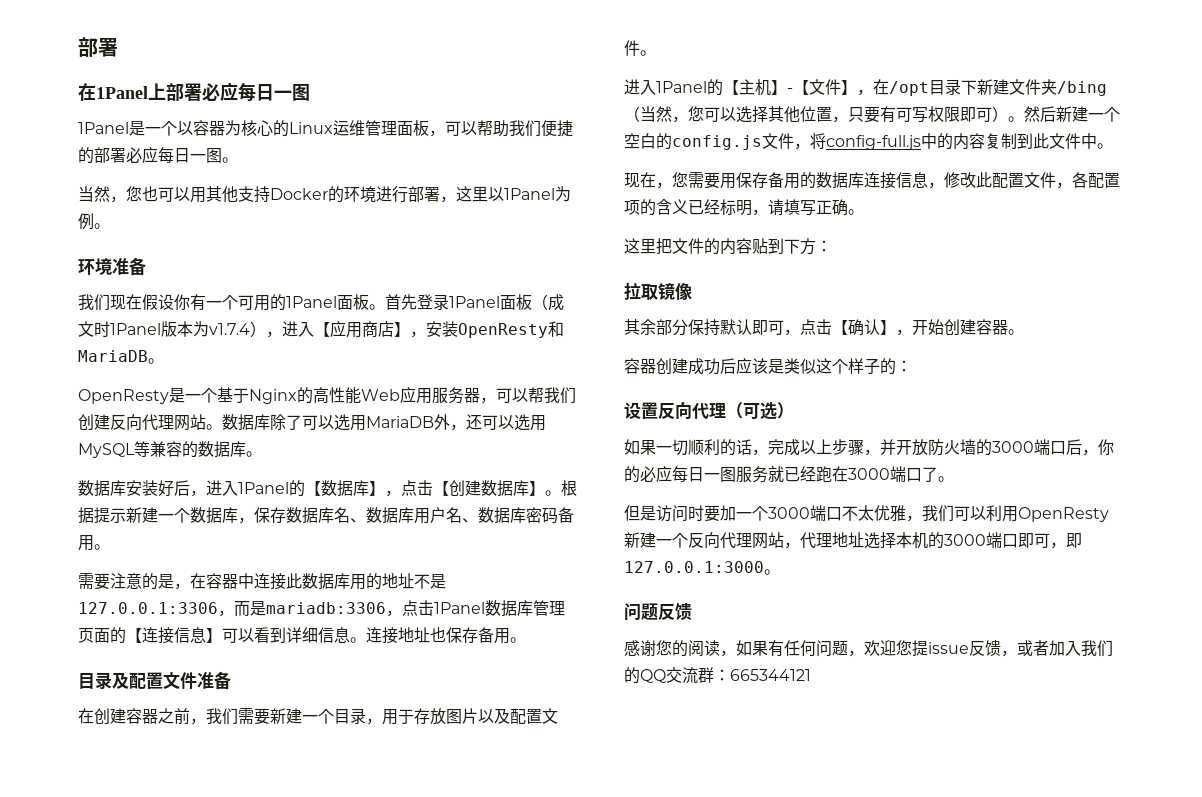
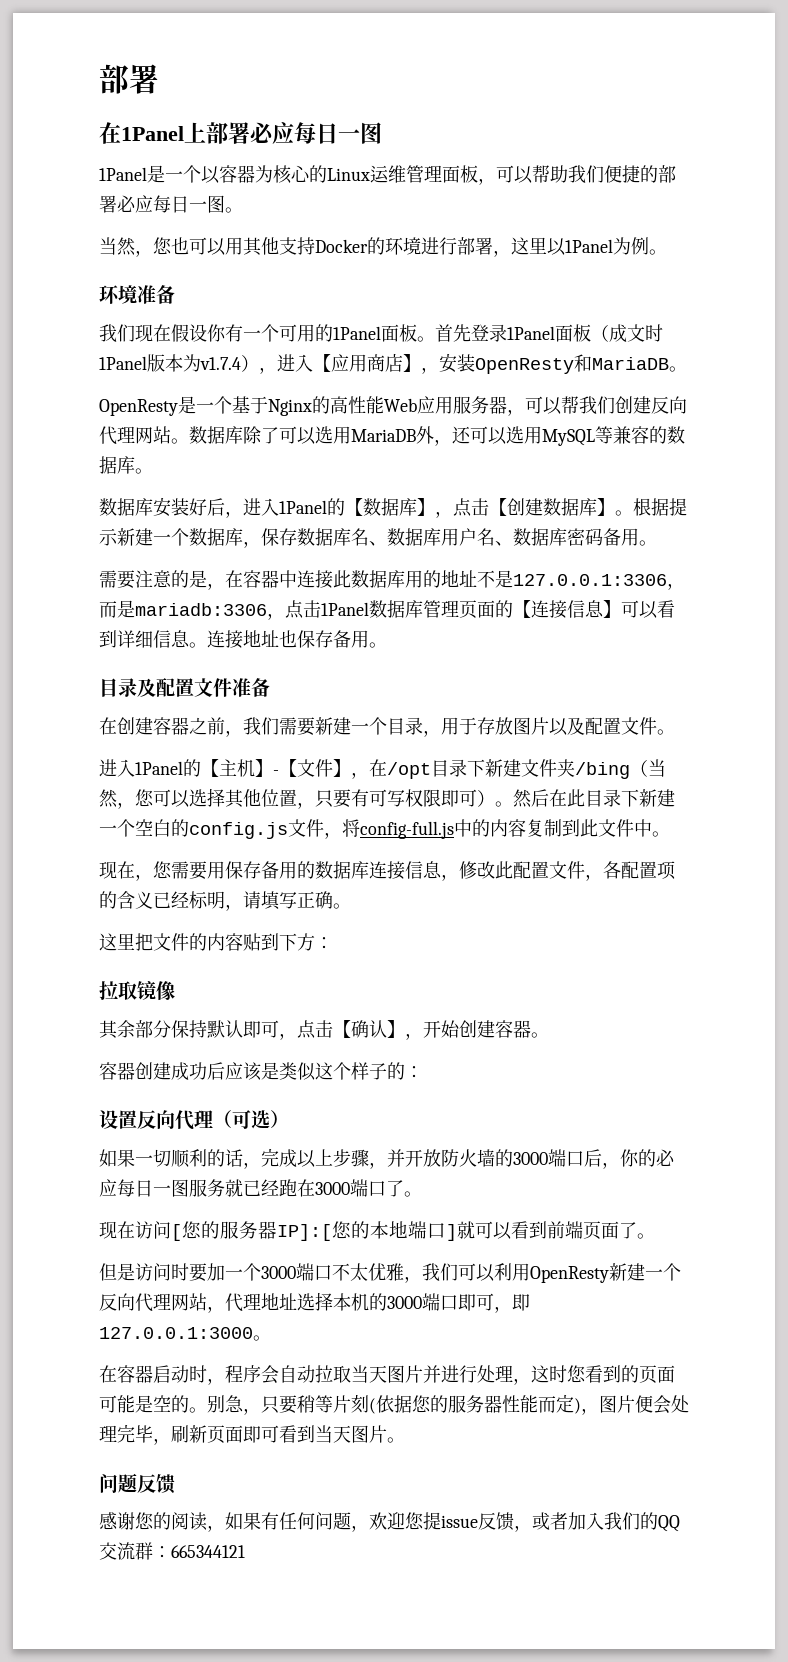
(1056, 114) none -> [549,789,639,807] 在此目录下
(954, 479) none -> [99,1221,655,1241] // 现在访问[您的服务器IP]:[您的本地端口]就可以看到前端页面了。
(780, 572) none -> [99,1365,675,1385] [99,1394,689,1415] [99,1424,405,1445] // 在容器启动时，程序会自动拉取当天图片并进行处理，这时您看到的页面可能是空的。别急，只要稍等片刻(依据您的服务器性能而定)，图片便会处理完毕，刷新页面即可看到当天图片。

